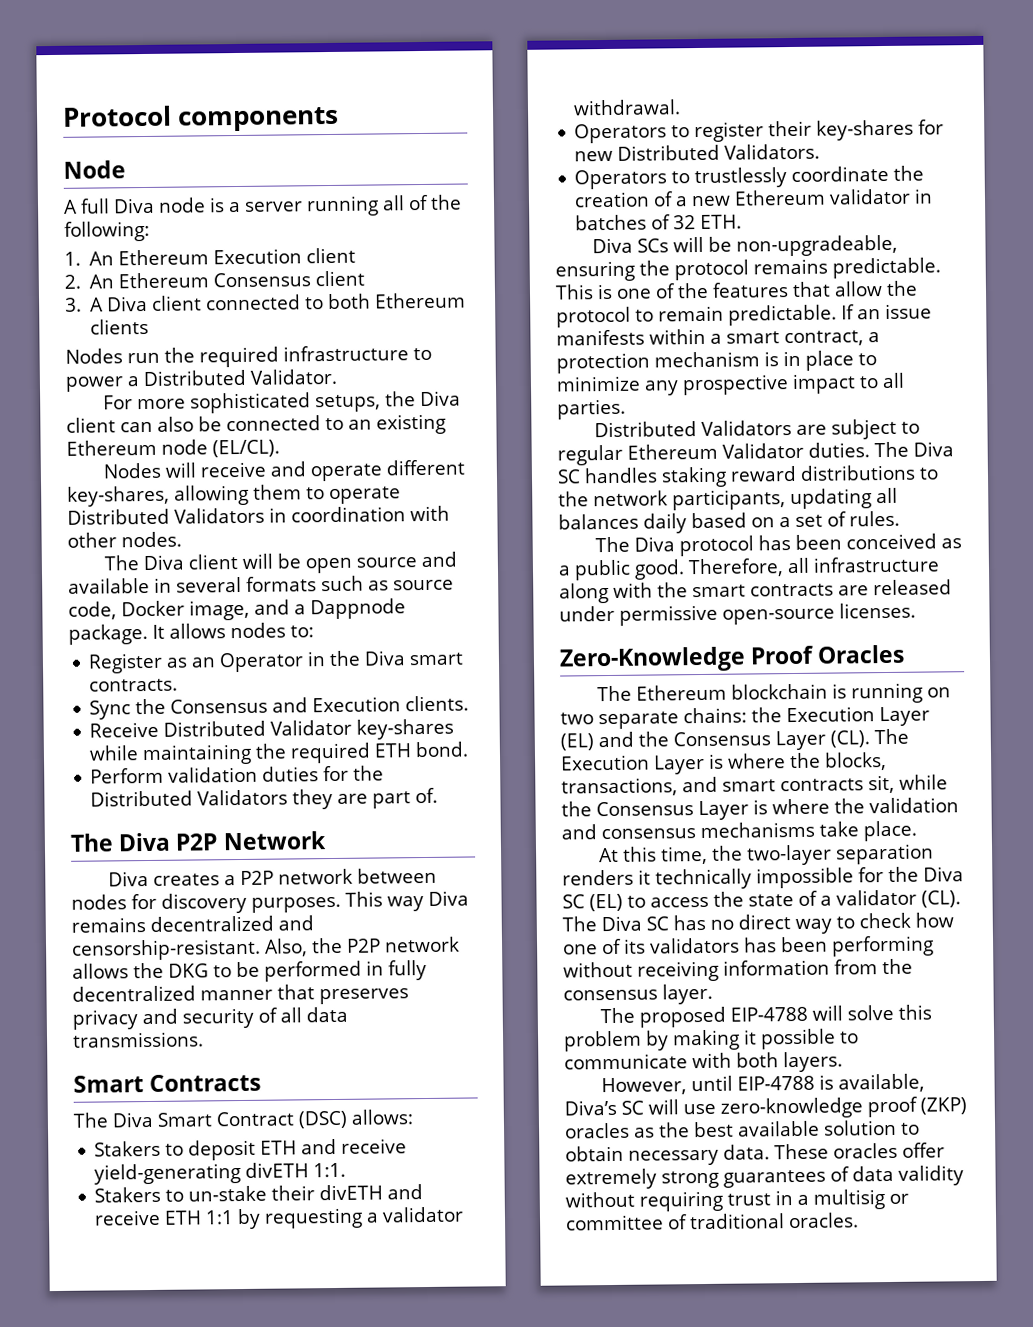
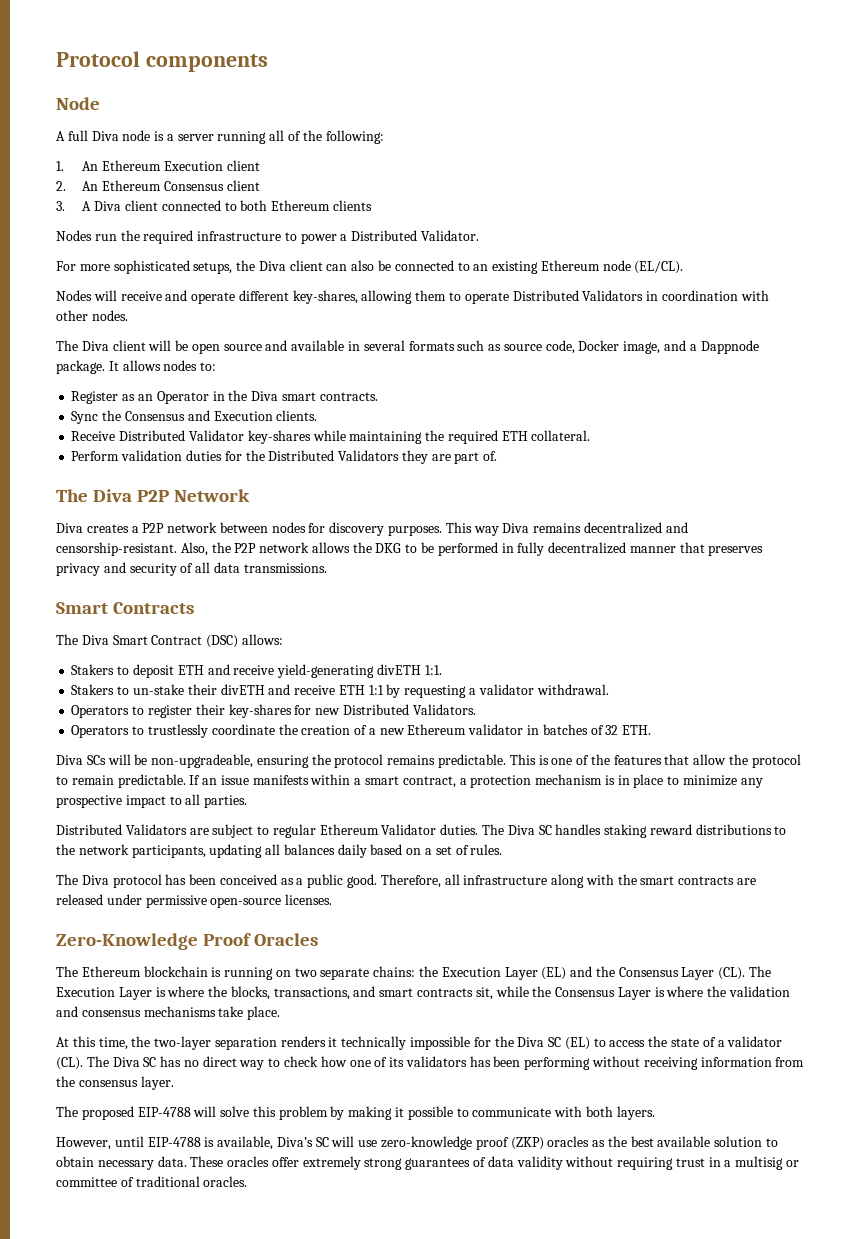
[415,741,470,758] bond. -> [531,430,591,441] collateral.

